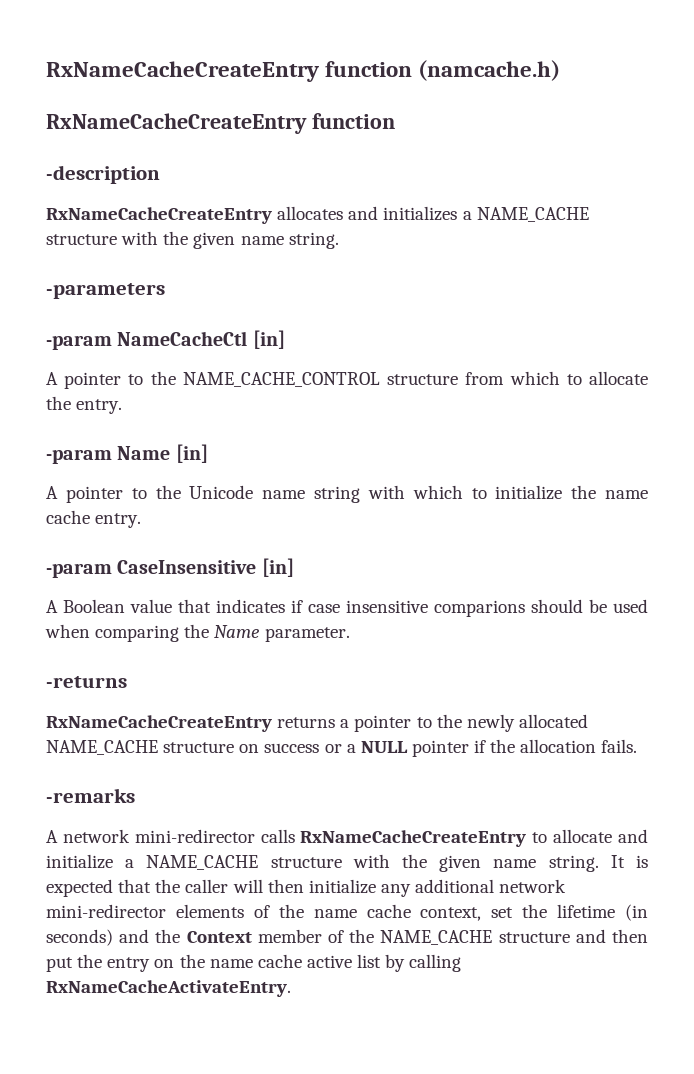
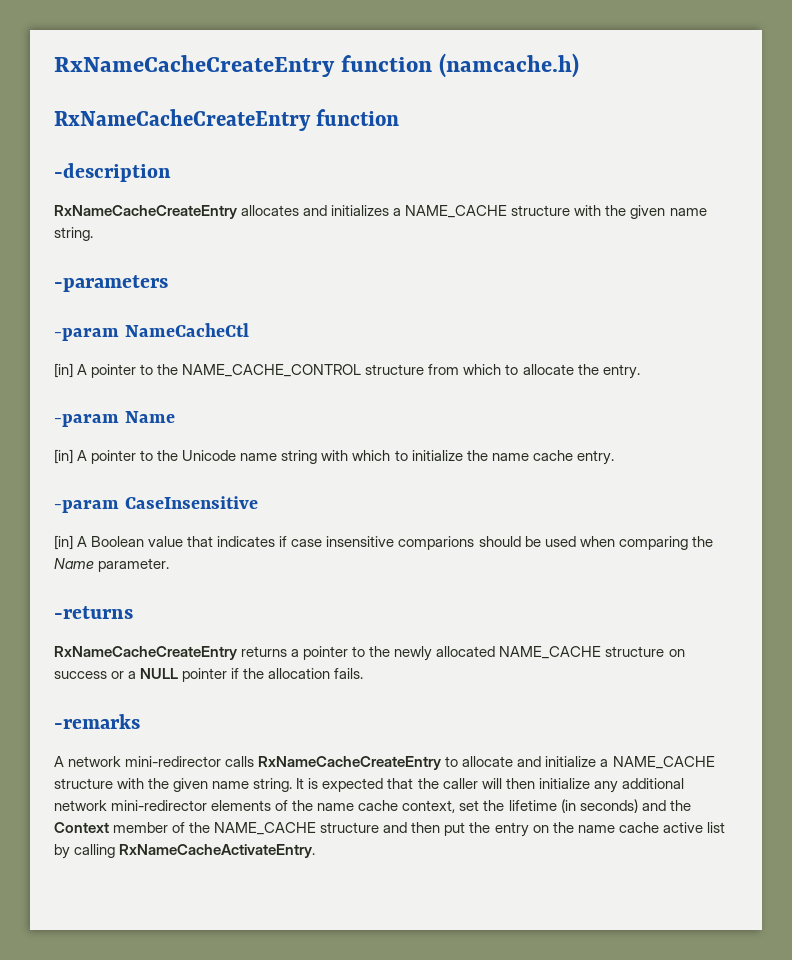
[252,330,285,349] [in] // -> [54,363,73,378] // [in]
[175,444,208,463] [in] // -> [54,449,73,464] // [in]
[261,558,294,577] [in] // -> [54,535,73,550] // [in]

